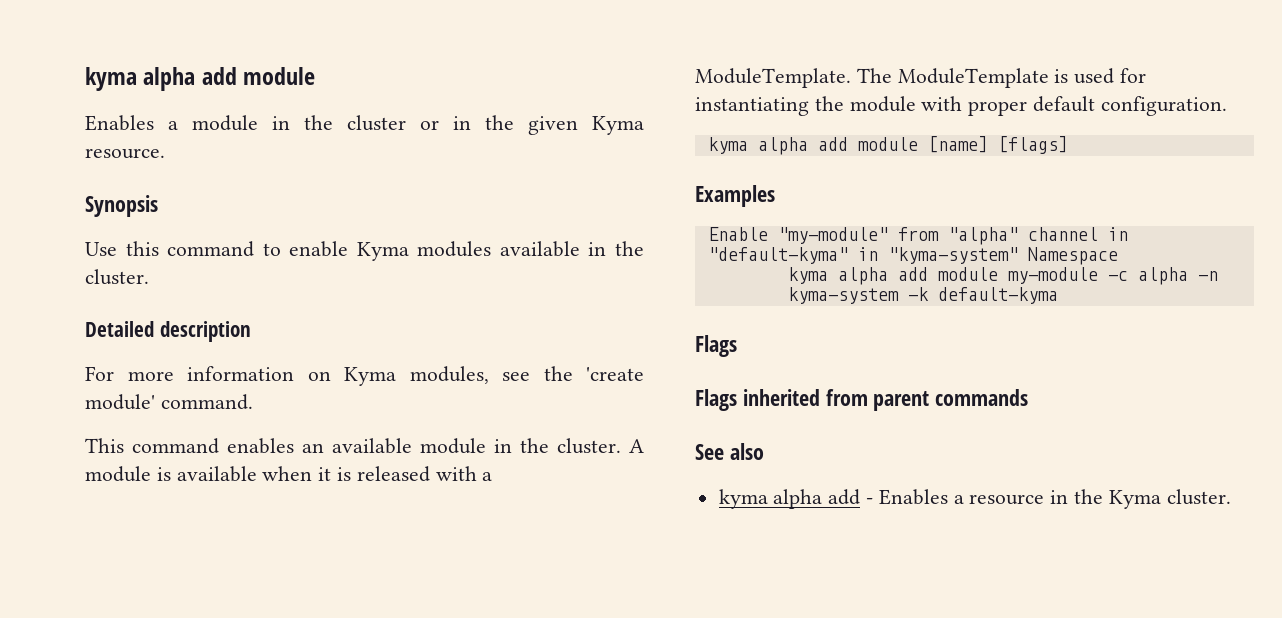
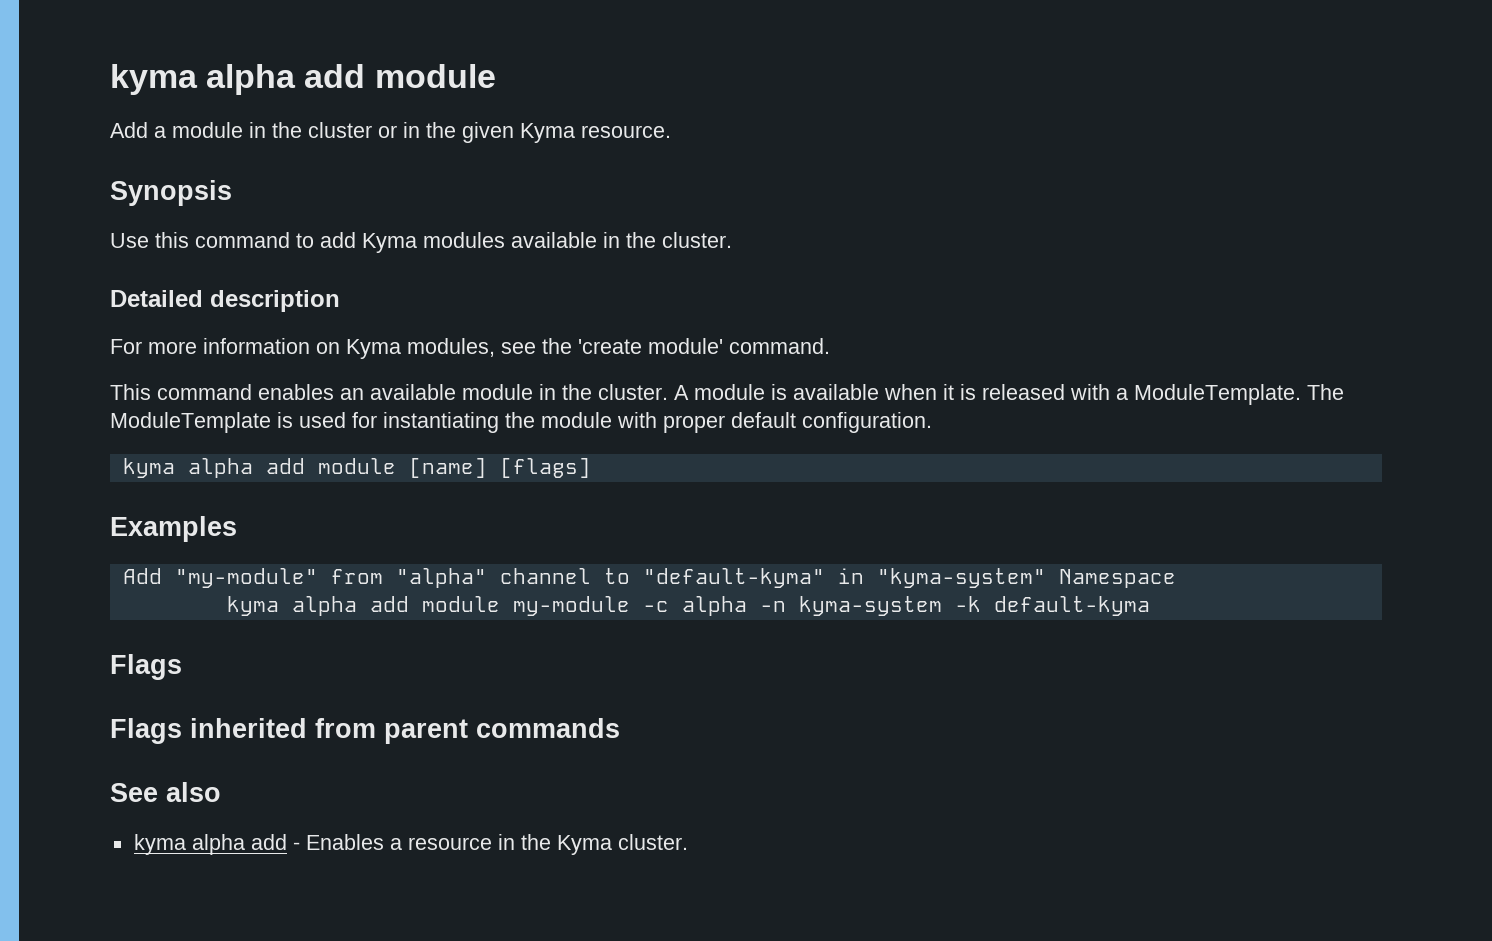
[85,115,154,131] Enables -> [110,122,148,138] Add
[289,241,349,257] enable -> [320,232,356,248] add
[707,227,768,241] Enable -> [122,568,162,584] Add
[1107,227,1128,241] in -> [603,568,630,584] to

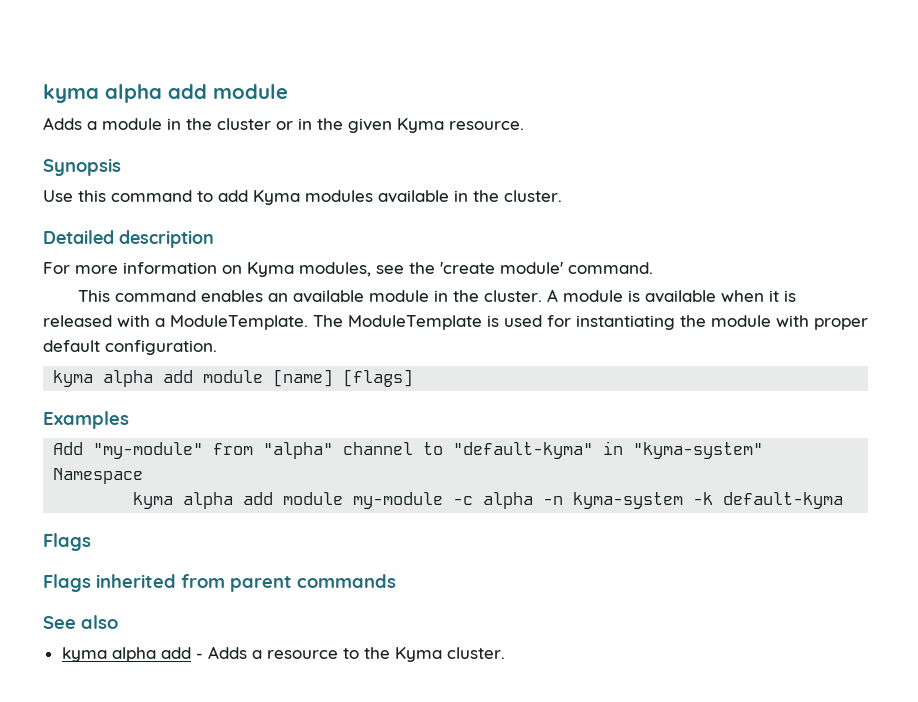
[110,122,148,138] Add -> [43,117,82,130] Adds
[305,834,384,850] Enables -> [207,646,247,659] Adds
[497,834,515,850] in -> [342,648,359,659] to

